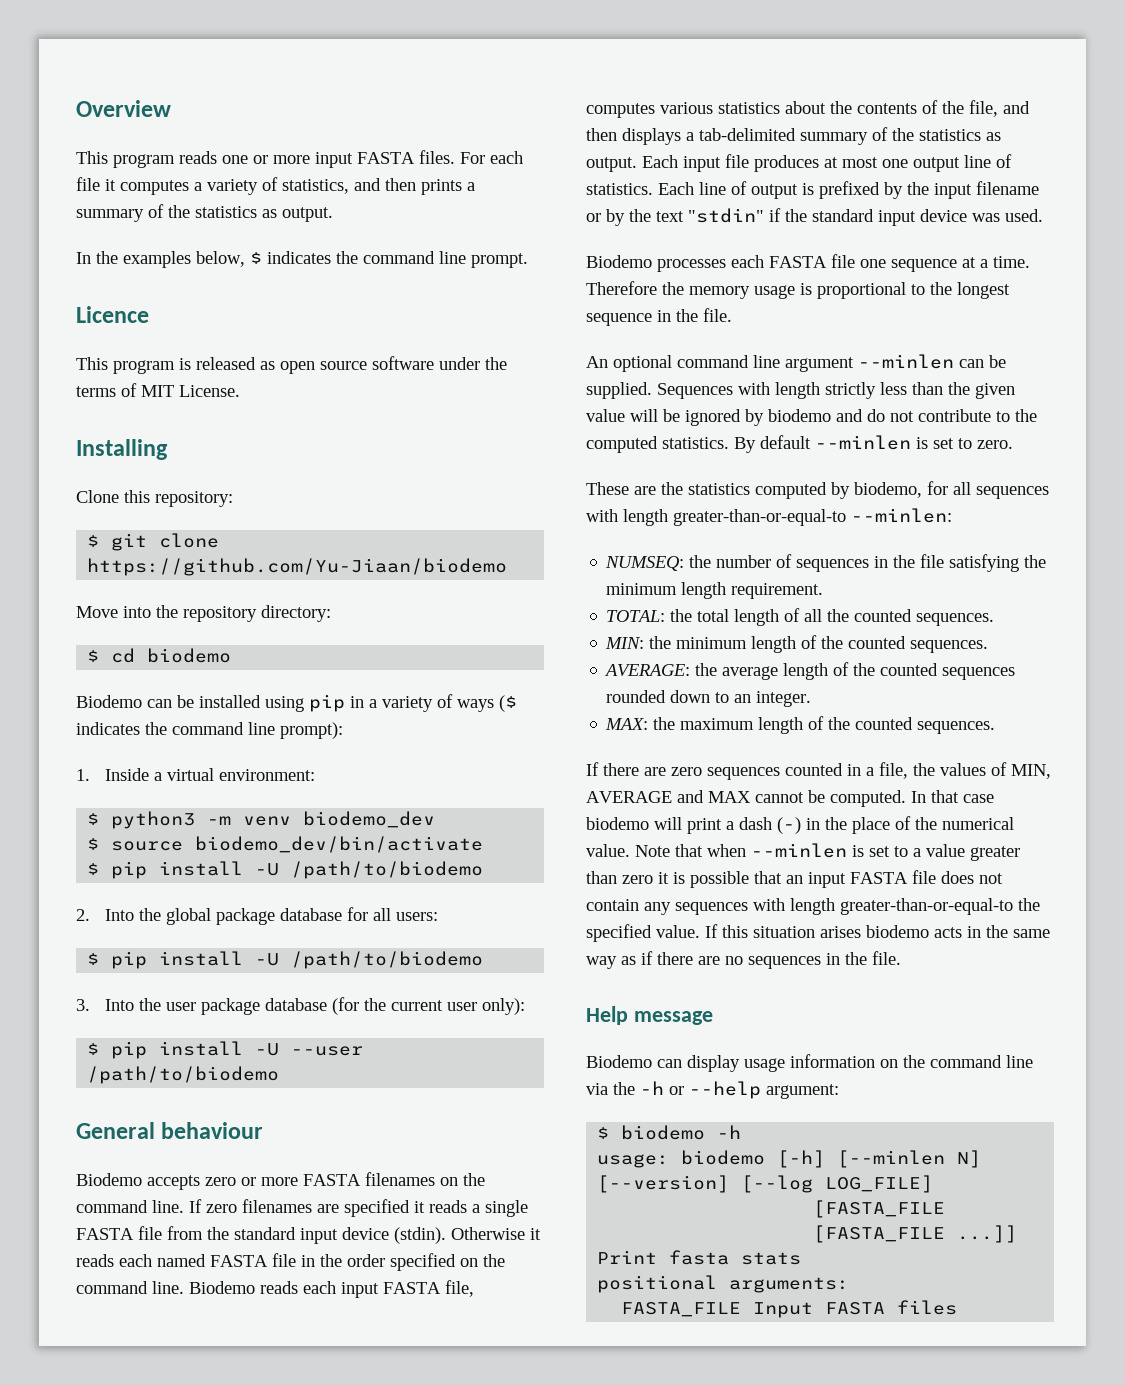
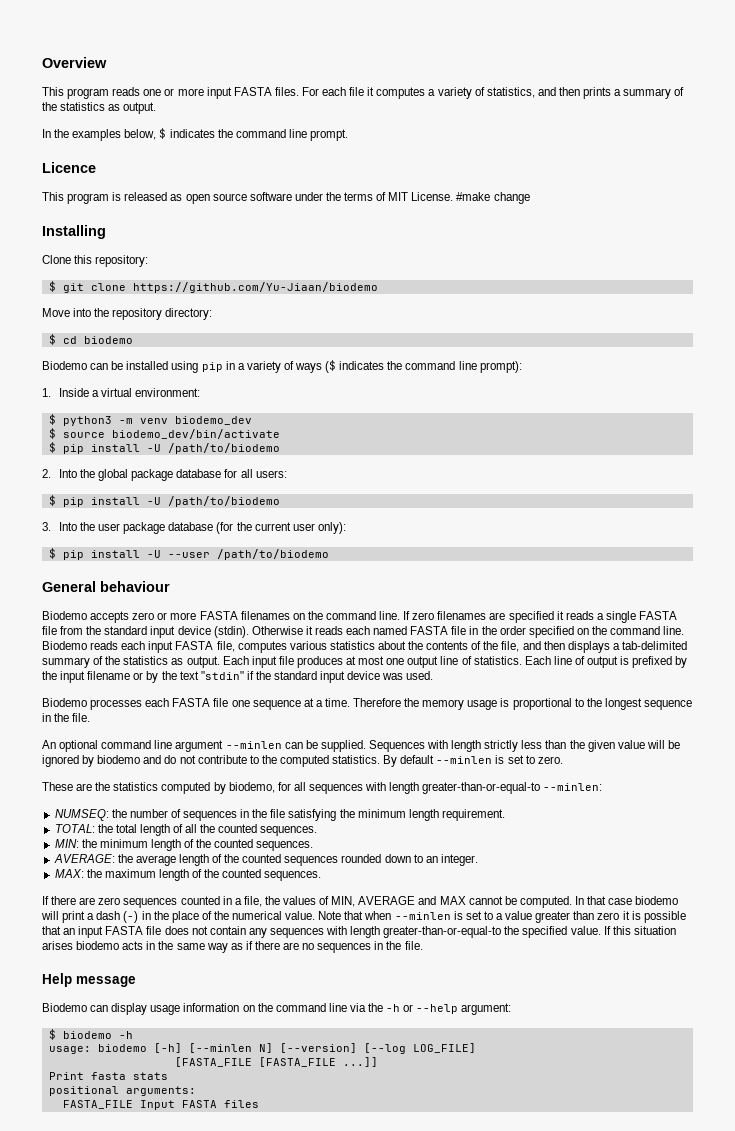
(240, 391) none -> [456,192,530,204] #make change

